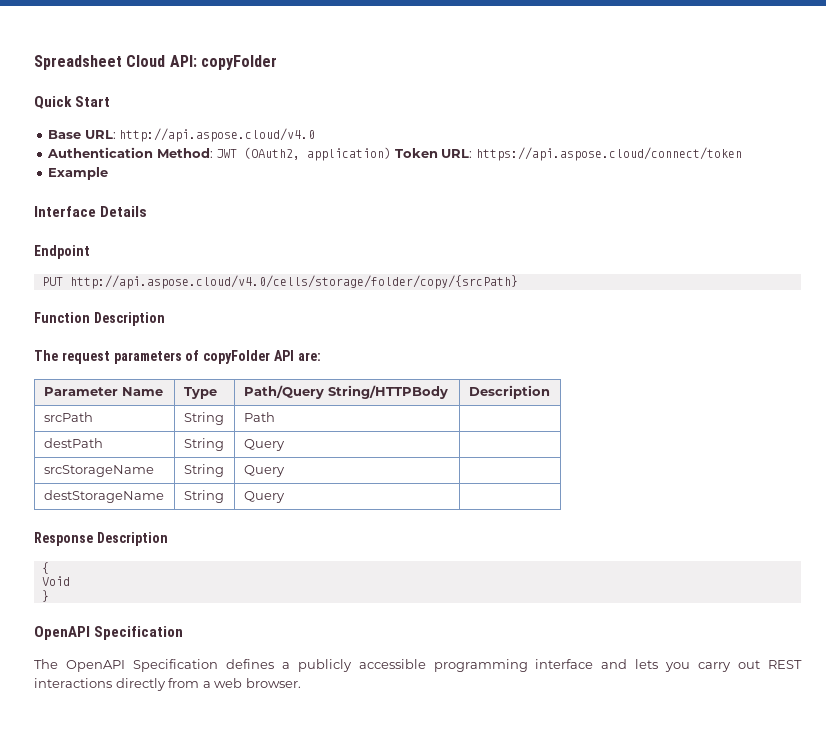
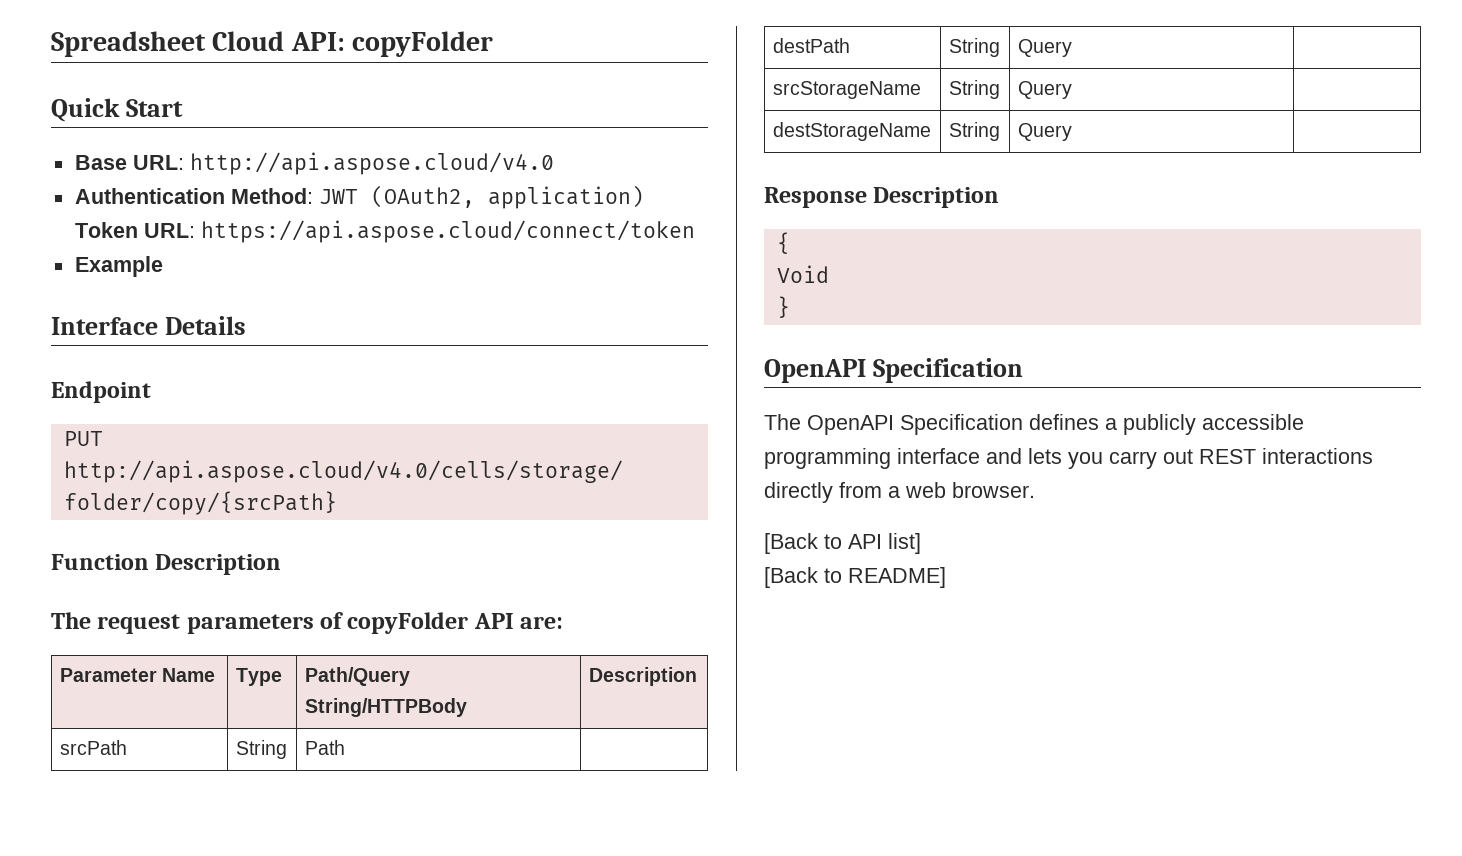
(301, 683) none -> [764,533,921,554] [764,567,946,588] // [Back to API list] // [Back to README]

